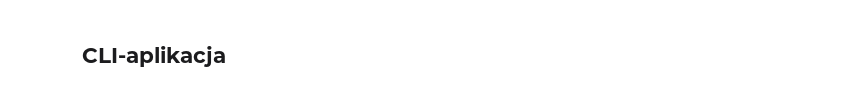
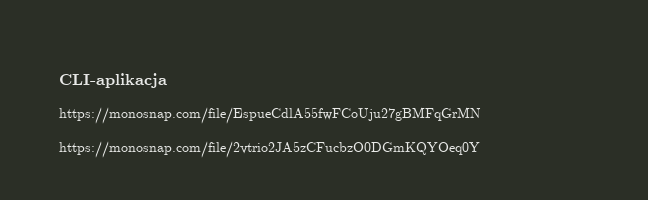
(226, 56) none -> [59,107,481,124] [59,141,480,158] // https://monosnap.com/file/EspueCdlA55fwFCoUju27gBMFqGrMN // https://monosnap.com/file/2vtrio2JA5zCFucbzO0DGmKQYOeq0Y

